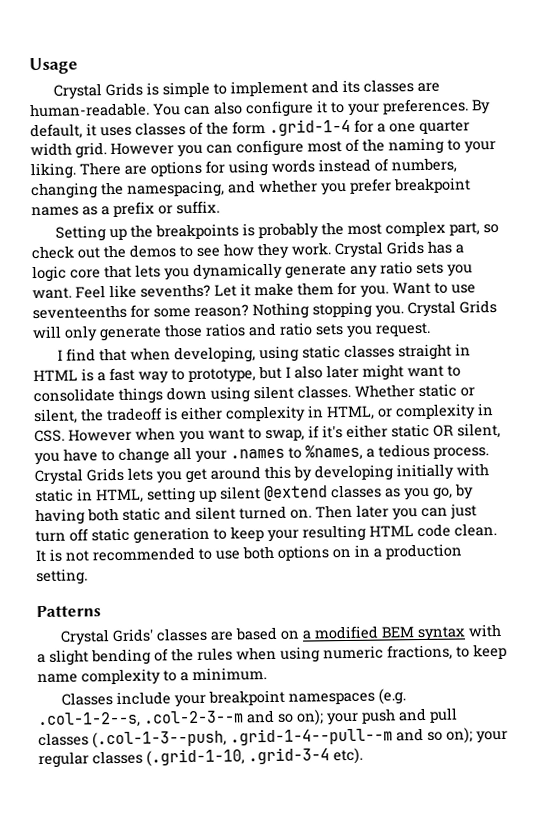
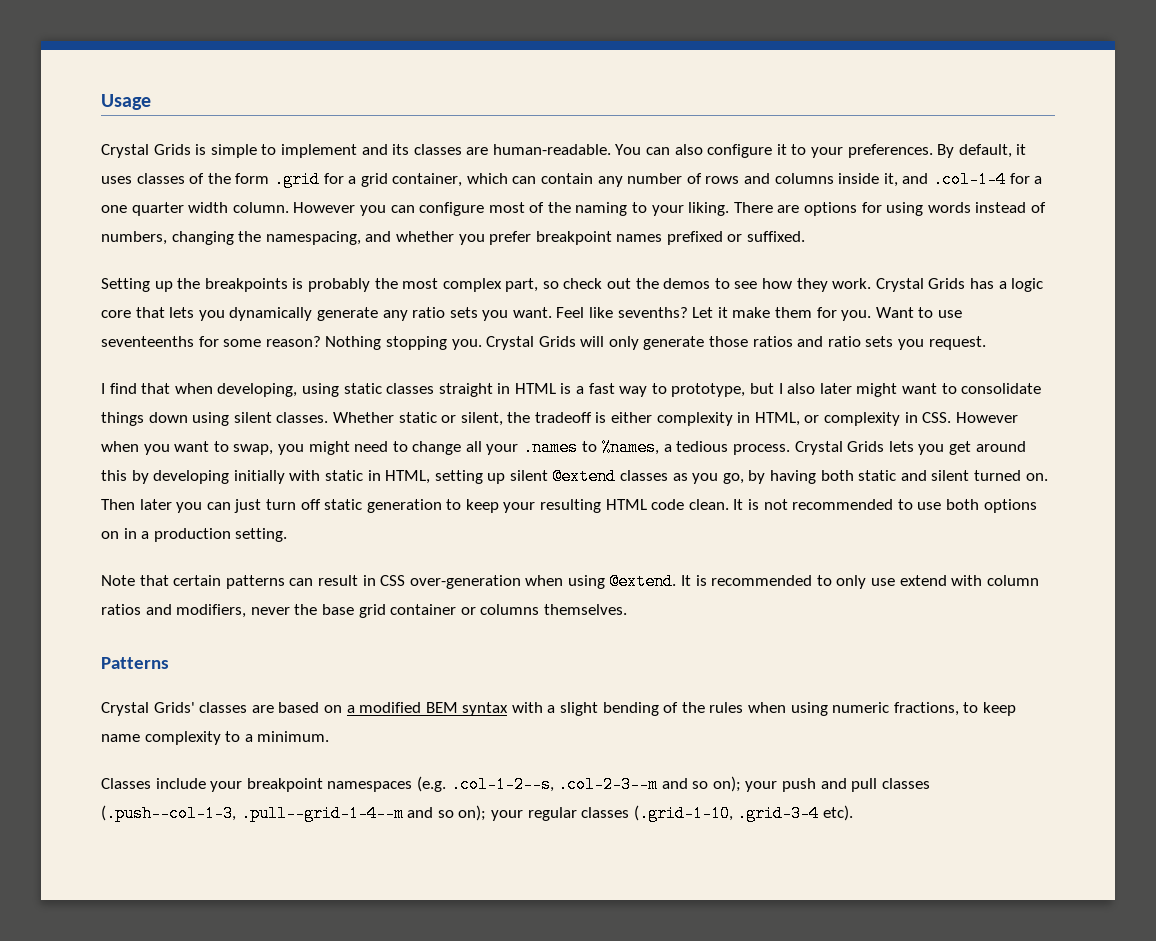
[269,118,351,136] .grid-1-4 -> [273,171,1006,188] .grid for a grid container, which can contain any number of rows and columns inside it, and .col-1-4
[75,142,107,159] grid. -> [232,202,289,213] column.
[82,200,220,218] as a prefix or suffix. -> [666,231,806,245] prefixed or suffixed.
[308,422,501,439] [34,448,98,466] if it's either static OR silent, you have -> [277,441,389,455] you might need
(88, 577) none -> [101,573,1039,590] [101,604,627,618] // Note that certain patterns can result in CSS over-generation when using @extend. It is recommended to only use extend with column ratios and modifiers, never the base grid container or columns themselves.
[92,727,393,749] (.col-1-3--push, .grid-1-4--pull--m -> [101,805,404,822] (.push--col-1-3, .pull--grid-1-4--m

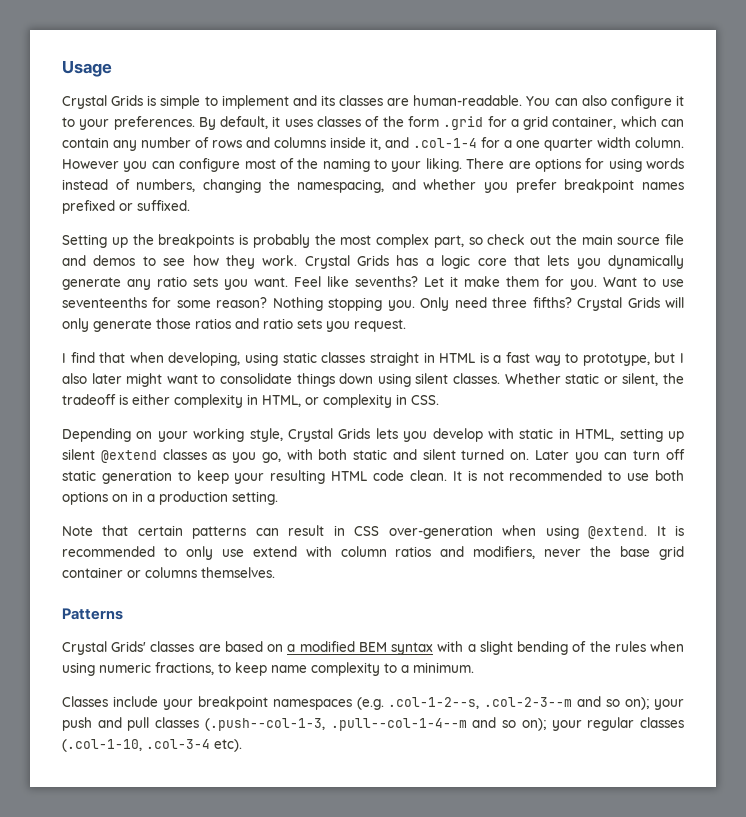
(659, 283) none -> [581,234,684,245] [62,255,86,266] main source file and
(482, 344) none -> [420,297,572,311] Only need three fifths?
[955,412,1018,423] [101,439,1026,456] [101,470,285,484] However when you want to swap, you might need to change all your .names to %names, a tedious process. Crystal Grids lets you get around this by developing initially -> [62,428,483,442] // Depending on your working style, Crystal Grids lets you develop
[748,470,817,484] by having -> [286,449,313,460] with
[101,499,262,513] Then later you can just -> [534,450,628,463] Later you can
[240,805,404,822] .pull--grid-1-4--m -> [330,718,467,731] .pull--col-1-4--m
[633,805,820,822] (.grid-1-10, .grid-3-4 -> [62,739,210,752] (.col-1-10, .col-3-4

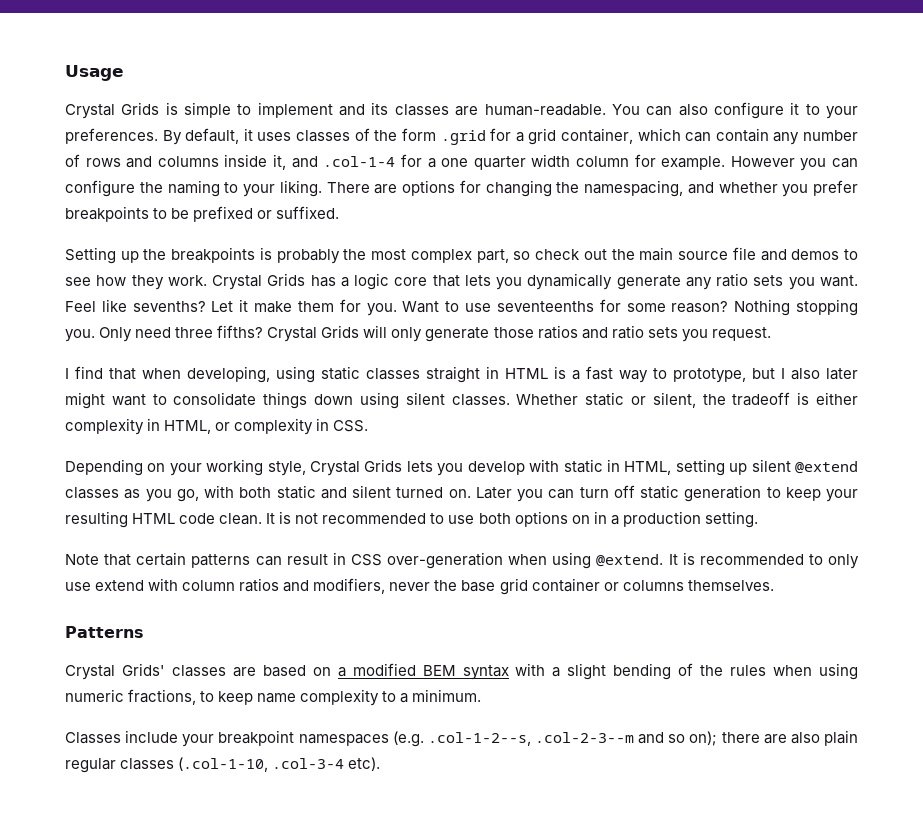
[635,137,684,148] column. -> [575,154,726,170] column for example.
[244,158,294,169] most of -> (135, 188) none
[608,158,684,172] [62,179,196,192] using words instead of numbers, -> (481, 186) none
[564,179,684,193] breakpoint names -> [65,206,190,222] breakpoints to be
[654,699,684,710] [62,717,582,731] your push and pull classes (.push--col-1-3, .pull--col-1-4--m and so on); your -> [721,730,858,746] there are also plain

